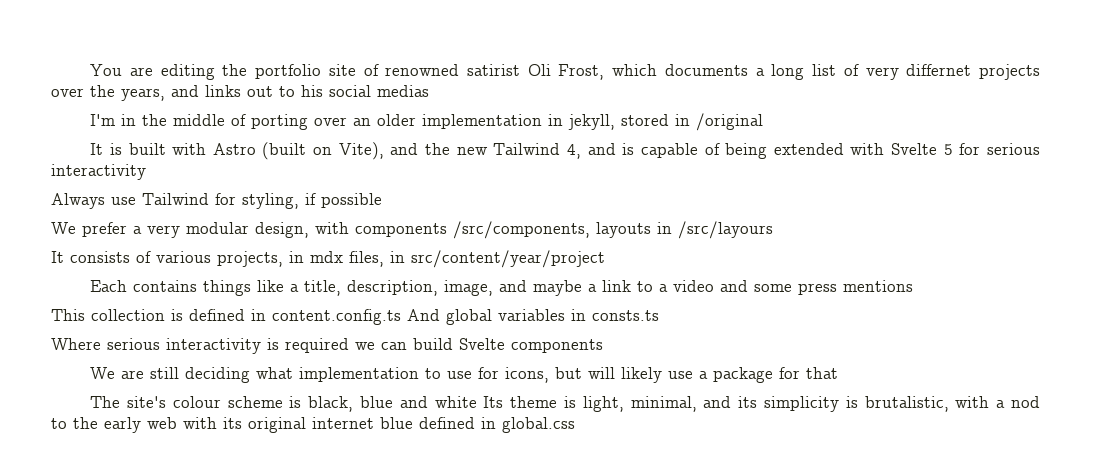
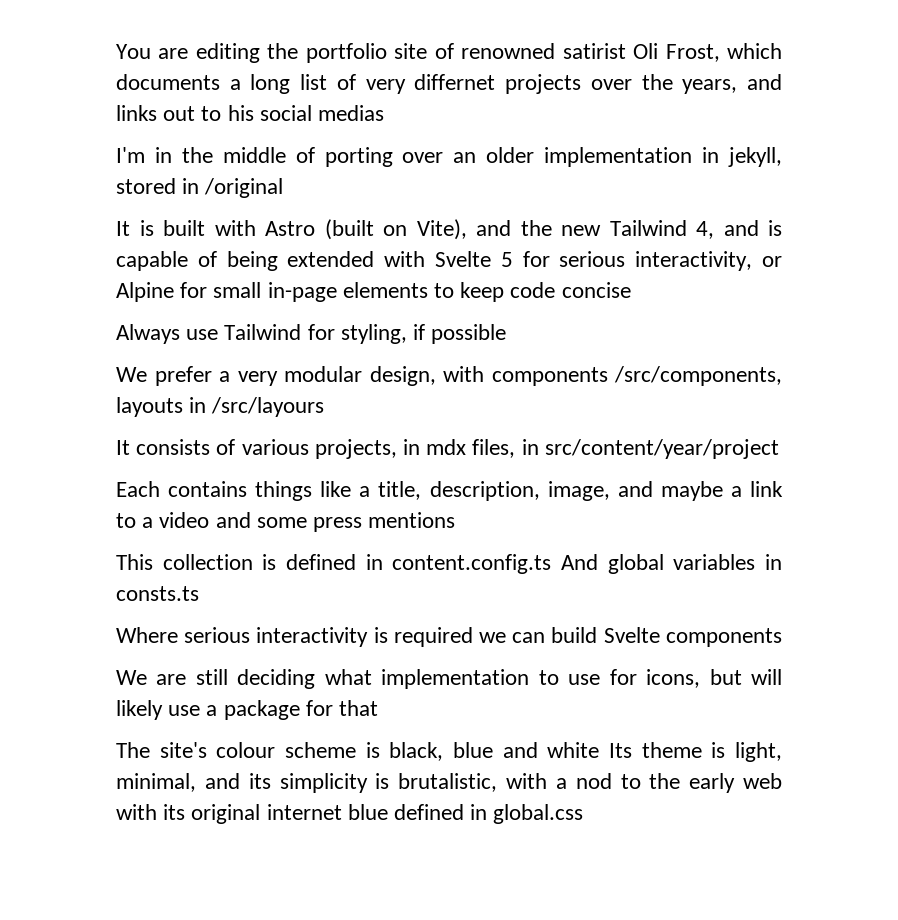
[51,164,146,180] interactivity -> [635,251,782,271] [116,282,631,302] interactivity, or Alpine for small in-page elements to keep code concise

